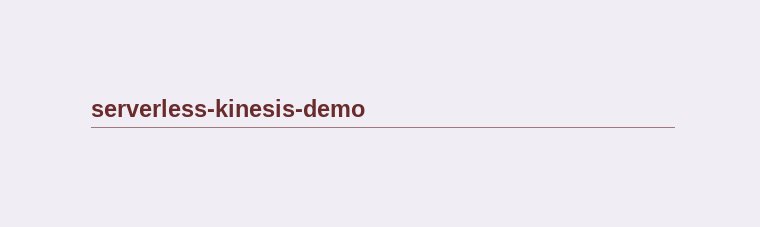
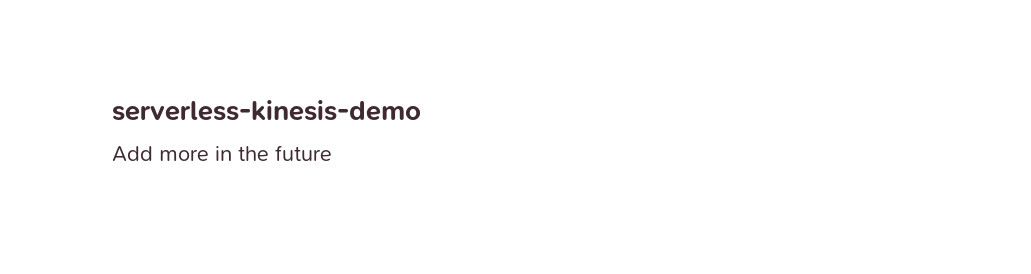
(365, 108) none -> [112,145,332,162] // Add more in the future

